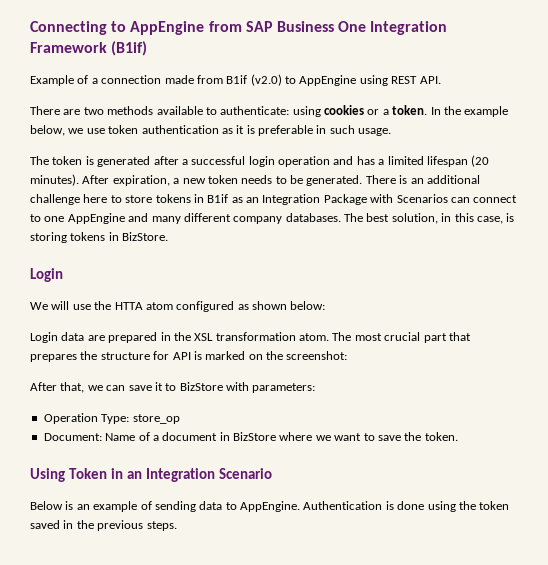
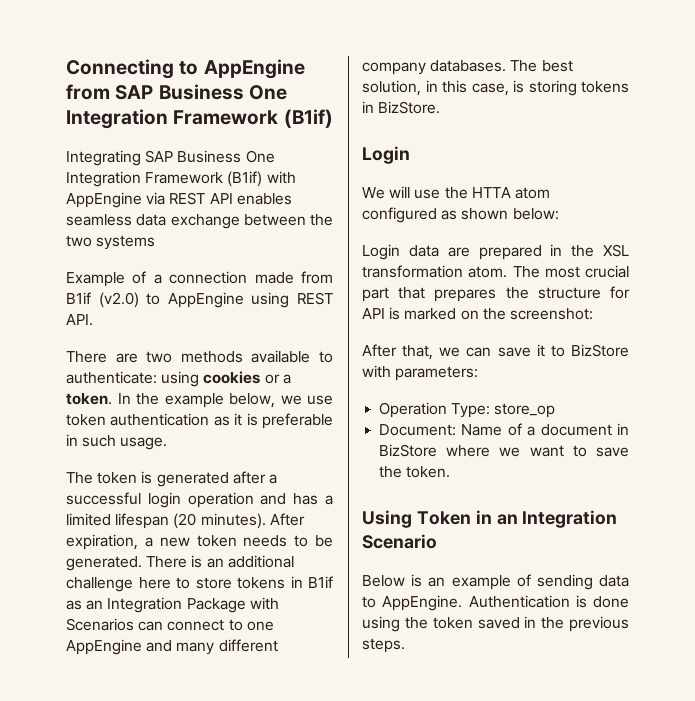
(148, 48) none -> [66,150,275,166] [66,171,296,187] [66,192,292,208] [66,214,333,229] [66,235,156,250] // Integrating SAP Business One Integration Framework (B1if) with AppEngine via REST API enables seamless data exchange between the two systems

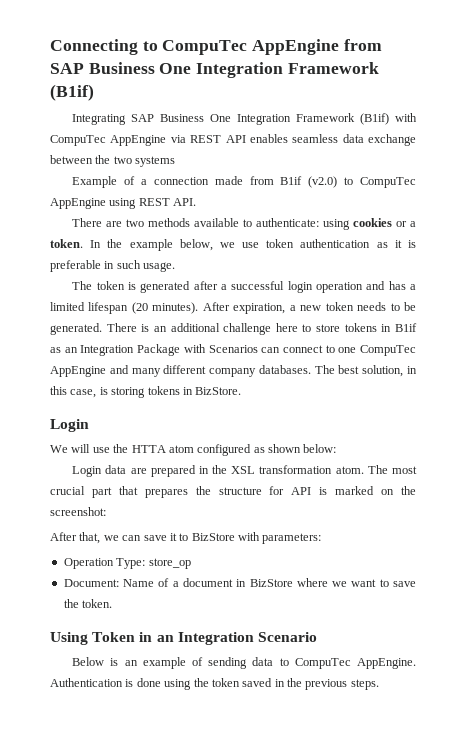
(199, 68) none -> [162,40,248,55] CompuTec
(296, 177) none -> [50,135,106,146] CompuTec
(161, 299) none -> [360,177,417,188] CompuTec
(274, 626) none -> [359,345,416,356] CompuTec
(376, 602) none -> [294,658,351,669] CompuTec

